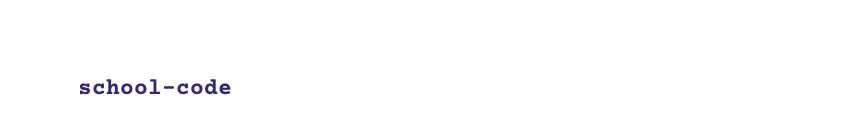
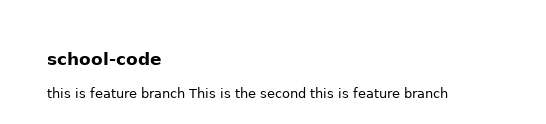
(232, 87) none -> [47,87,448,98] // this is feature branch This is the second this is feature branch

